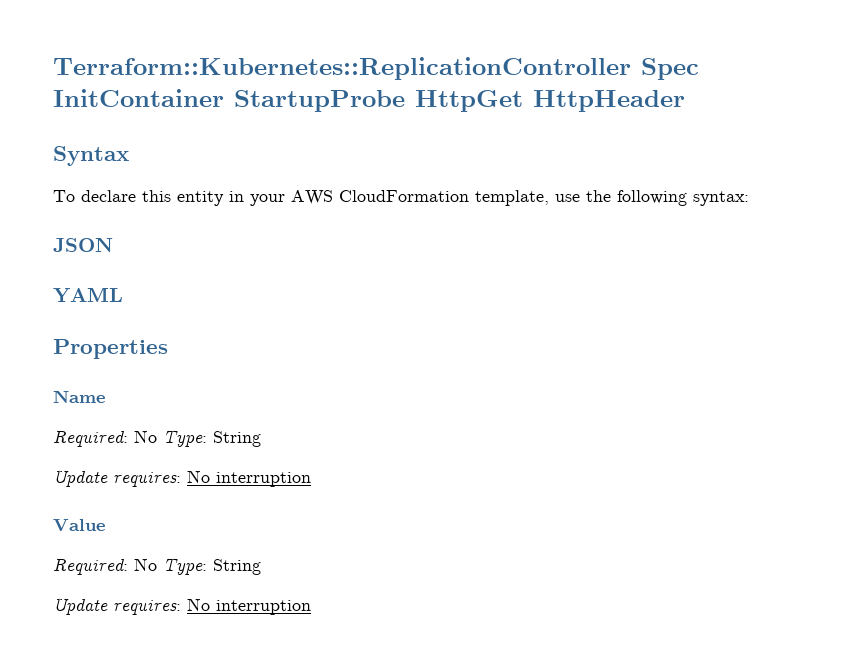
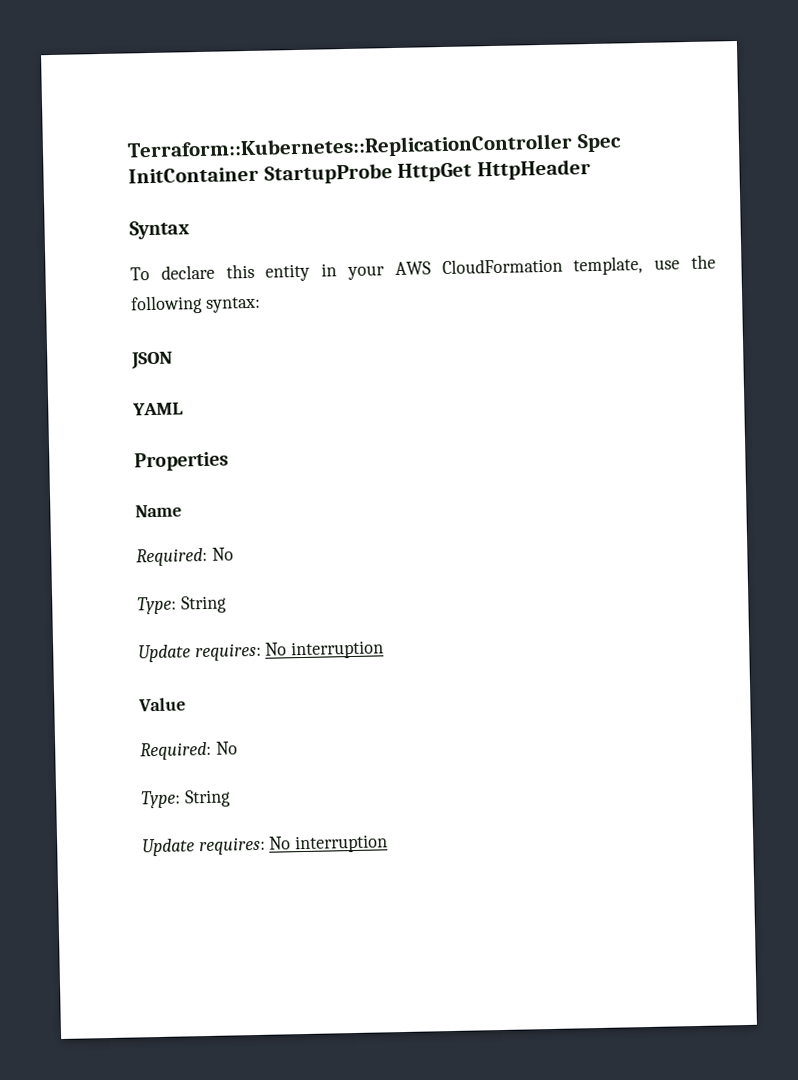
(157, 436) none -> (234, 554) //
(157, 564) none -> (238, 748) //

